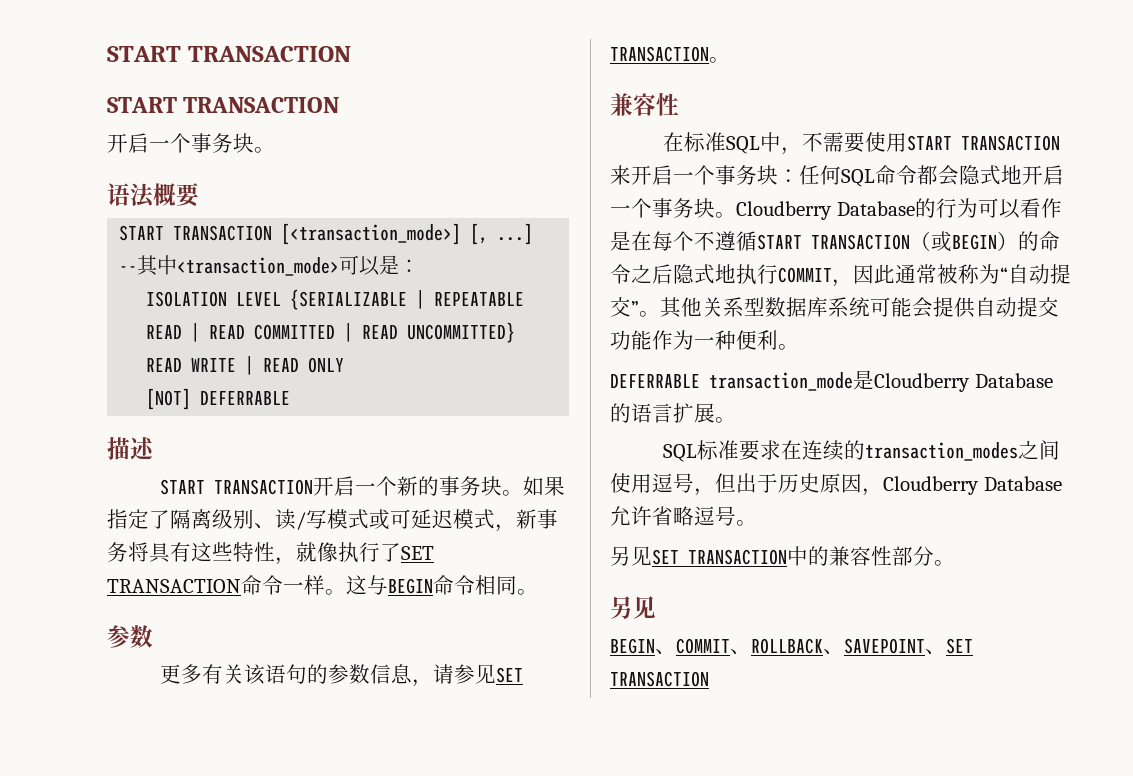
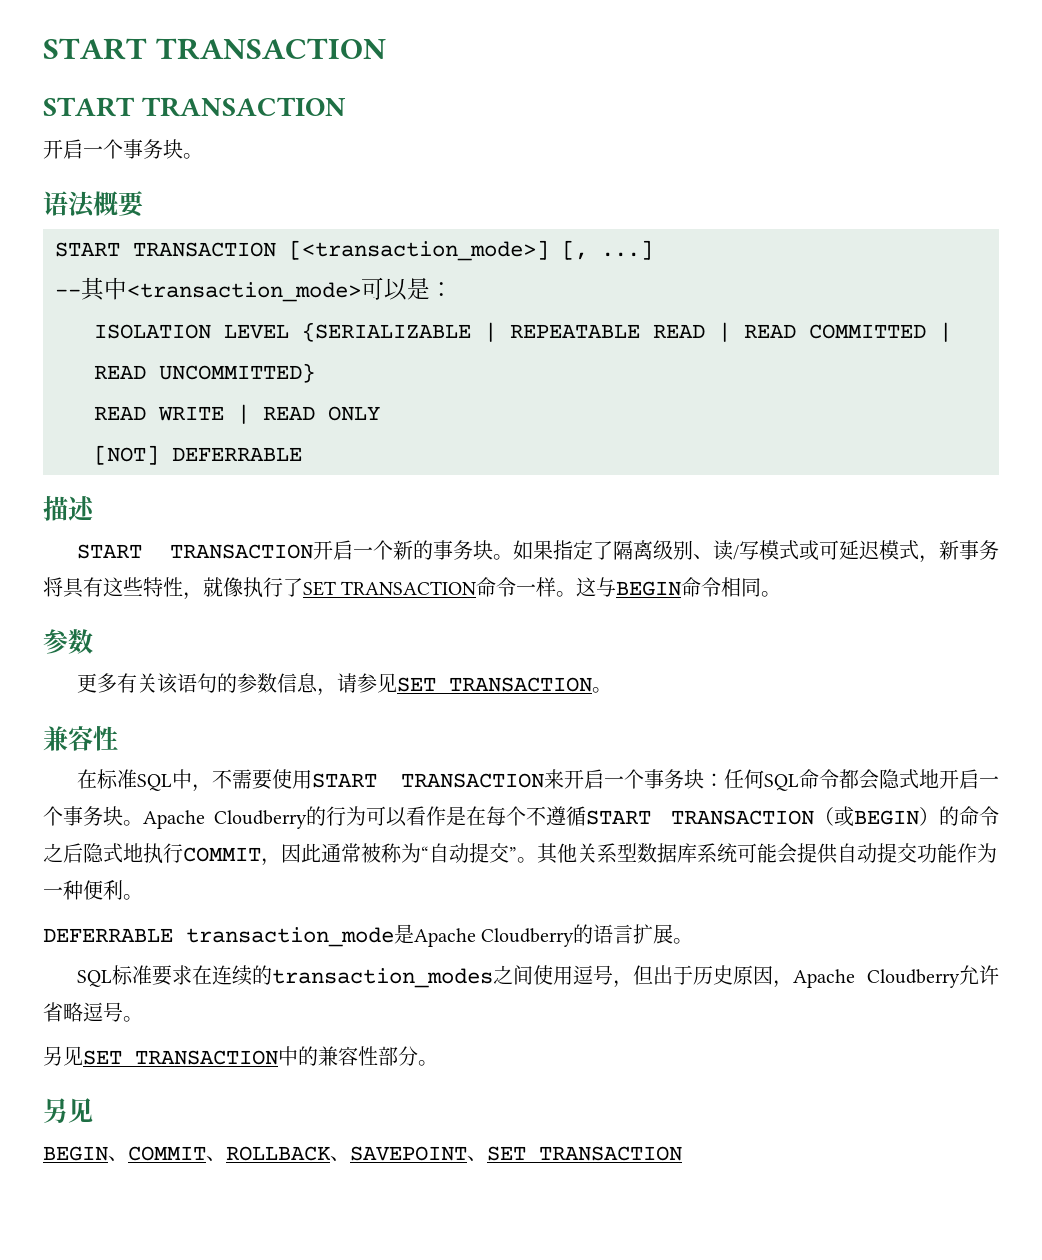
[736,201,915,220] Cloudberry Database -> [143,810,307,829] Apache Cloudberry
[874,373,1053,392] Cloudberry Database -> [414,928,575,947] Apache Cloudberry
[883,476,1062,495] Cloudberry Database -> [792,969,960,988] Apache Cloudberry

